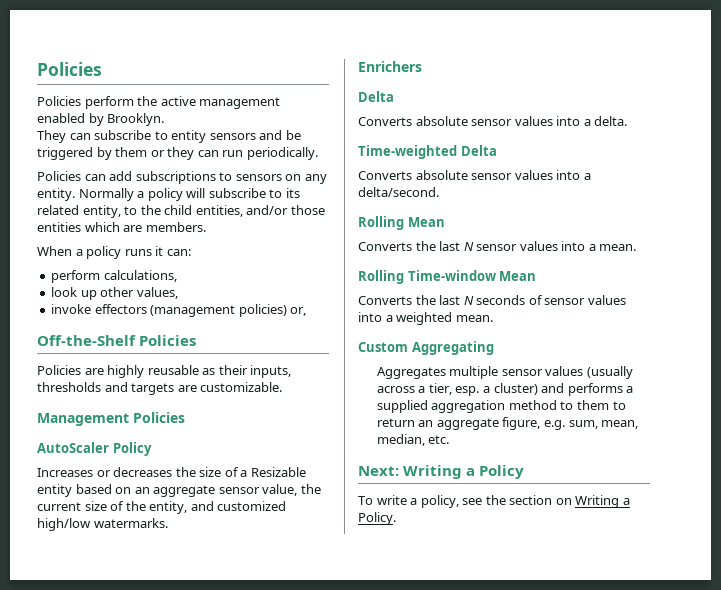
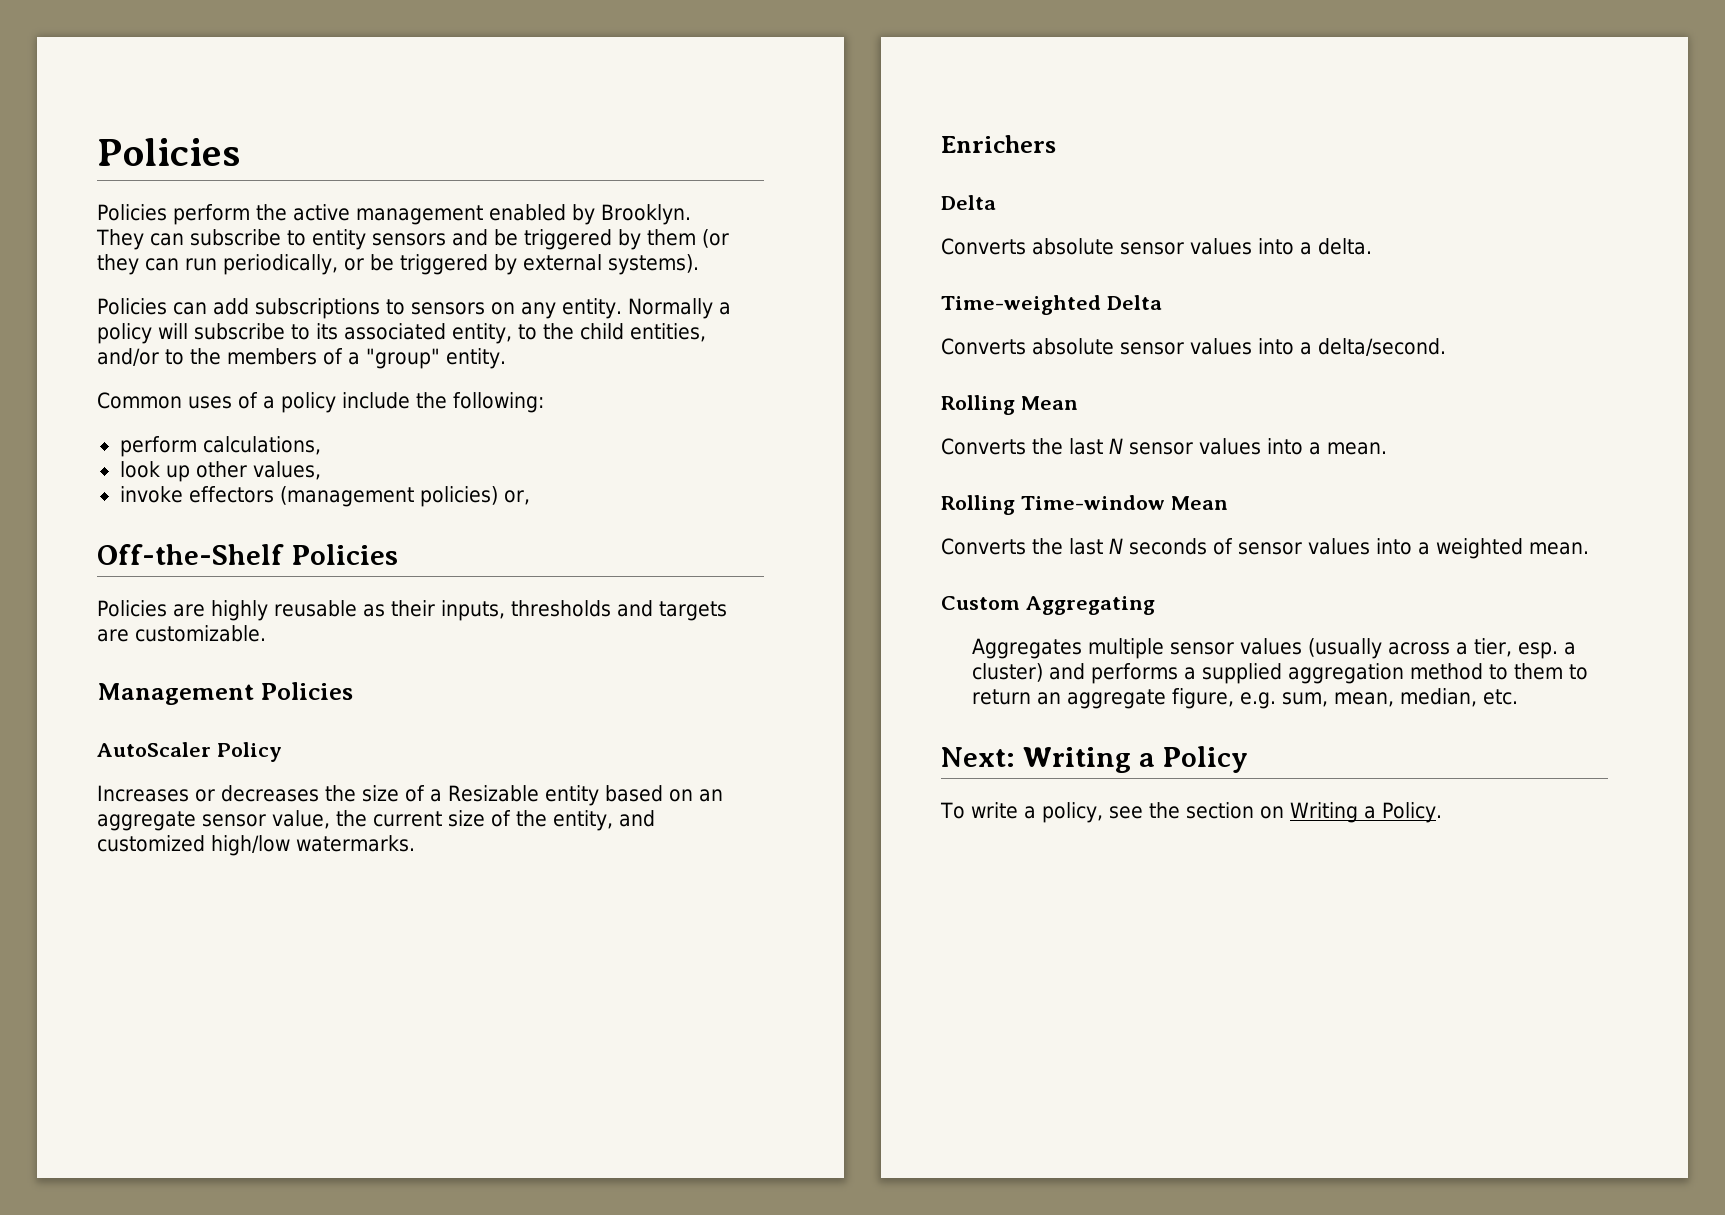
[150,150,165,157] or -> [702,229,729,248] (or
[246,147,318,160] periodically. -> [223,254,699,275] periodically, or be triggered by external systems).
[37,205,79,215] related -> [344,323,446,340] associated
[290,205,325,215] [37,222,206,232] [37,246,191,259] those entities which are members. // When a policy runs it can: -> [165,348,506,369] [97,392,544,413] to the members of a "group" entity. // Common uses of a policy include the following:

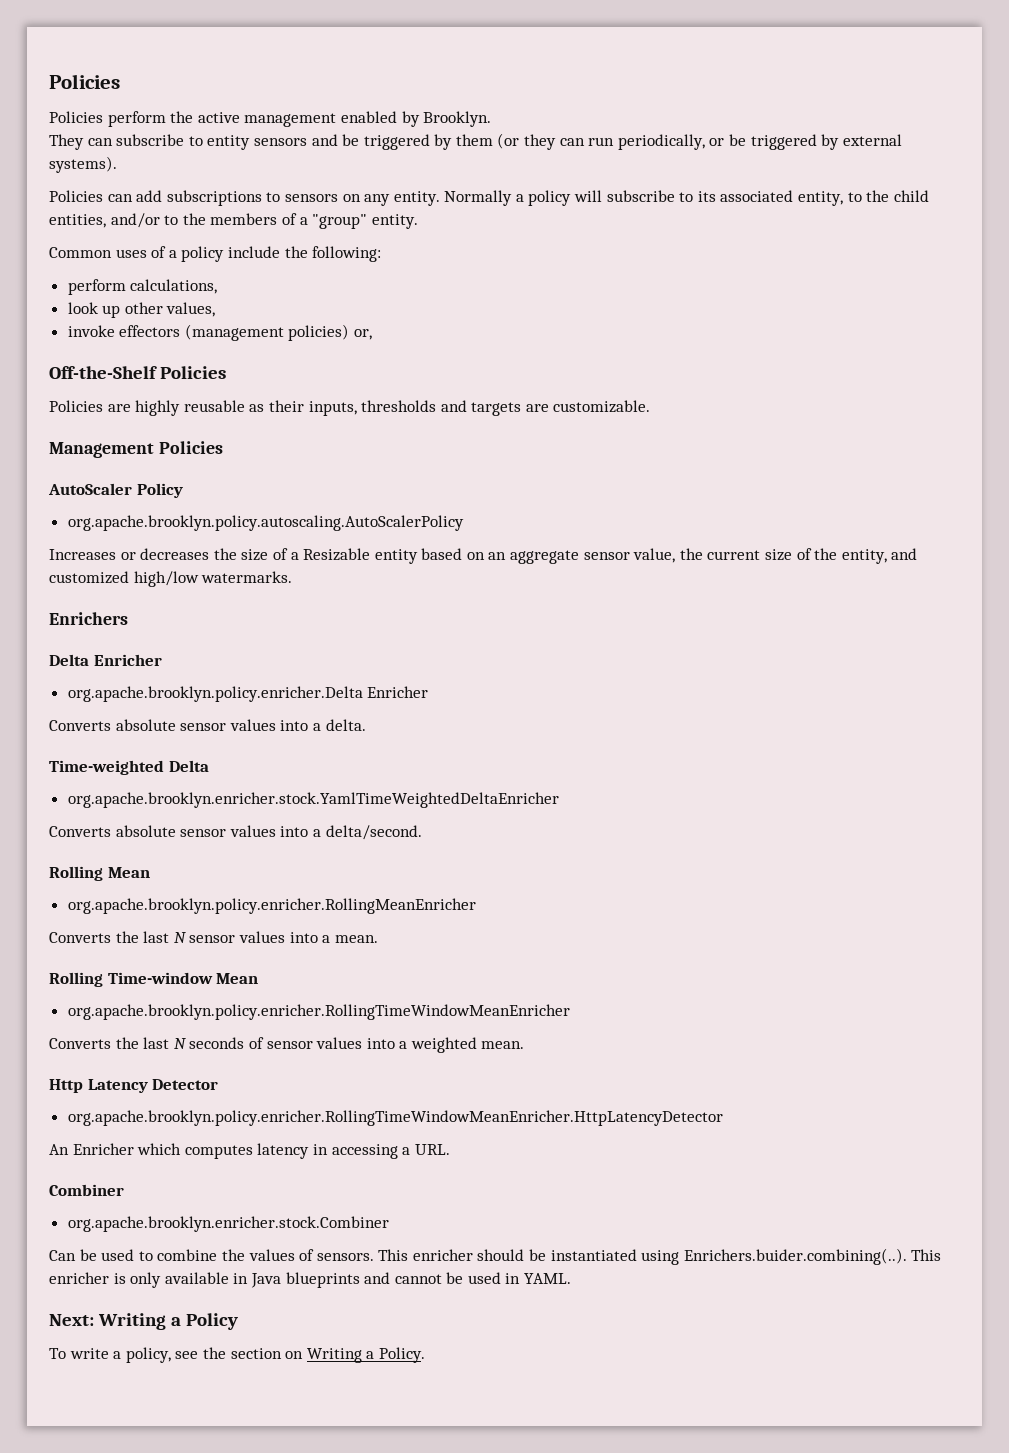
(282, 752) none -> [67,515,464,531] // org.apache.brooklyn.policy.autoscaling.AutoScalerPolicy
(996, 202) none -> [93,654,162,666] [67,686,429,702] Enricher // org.apache.brooklyn.policy.enricher.Delta Enricher
(1162, 302) none -> [67,792,559,808] // org.apache.brooklyn.enricher.stock.YamlTimeWeightedDeltaEnricher
(1078, 403) none -> [67,898,476,914] // org.apache.brooklyn.policy.enricher.RollingMeanEnricher
(1228, 503) none -> [67,1004,570,1020] // org.apache.brooklyn.policy.enricher.RollingTimeWindowMeanEnricher
[941,596,1155,615] [972,638,1577,659] [972,663,1589,684] [972,688,1519,709] Custom Aggregating // Aggregates multiple sensor values (usually across a tier, esp. a cluster) and performs a supplied aggregation method to them to return an aggregate figure, e.g. sum, mean, median, etc. -> [49,1079,219,1093] [67,1110,723,1126] [49,1143,450,1159] [49,1184,124,1196] [67,1216,389,1232] [49,1248,942,1265] [49,1272,572,1288] Http Latency Detector // org.apache.brooklyn.policy.enricher.RollingTimeWindowMeanEnricher.HttpLatencyDetector // An Enricher which computes latency in accessing a URL. // Combiner // org.apache.brooklyn.enricher.stock.Combiner // Can be used to combine the values of sensors. This enricher should be instantiated using Enrichers.buider.combining(..). This enricher is only available in Java blueprints and cannot be used in YAML.

